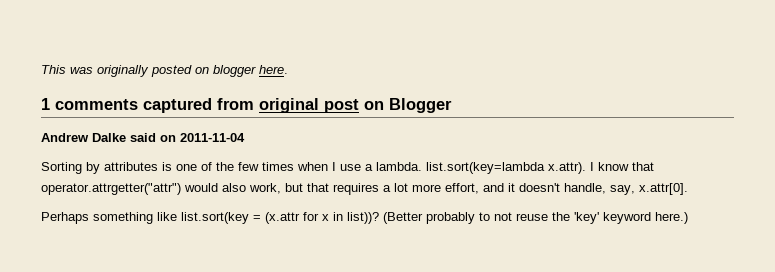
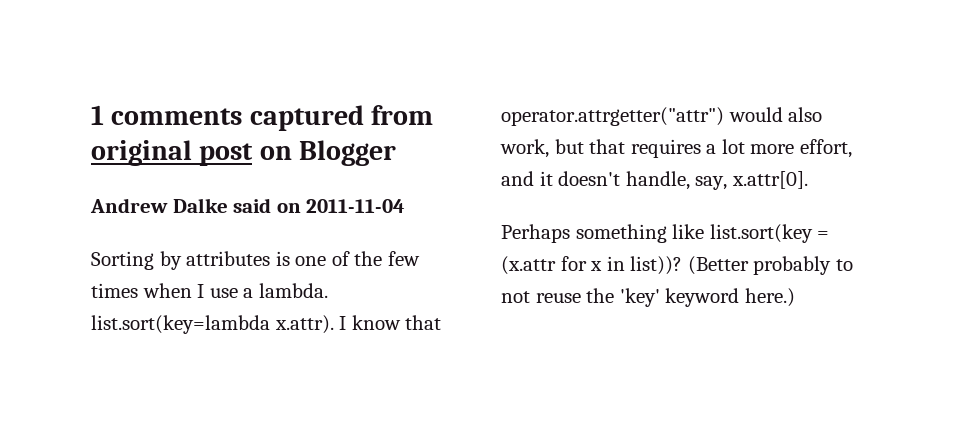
[41,65,288,77] This was originally posted on blogger here. // -> (91, 115) none

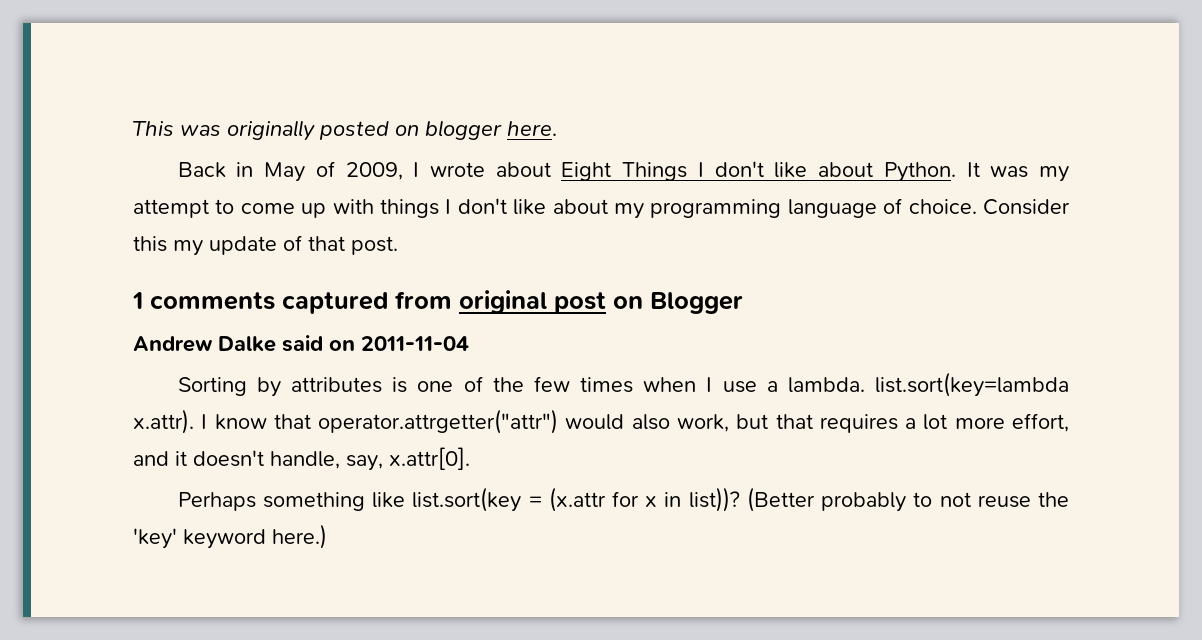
(91, 115) none -> [133,120,557,141] [177,161,1070,182] [133,198,1070,219] [133,235,398,256] This was originally posted on blogger here. // Back in May of 2009, I wrote about Eight Things I don't like about Python. It was my attempt to come up with things I don't like about my programming language of choice. Consider this my update of that post. //

